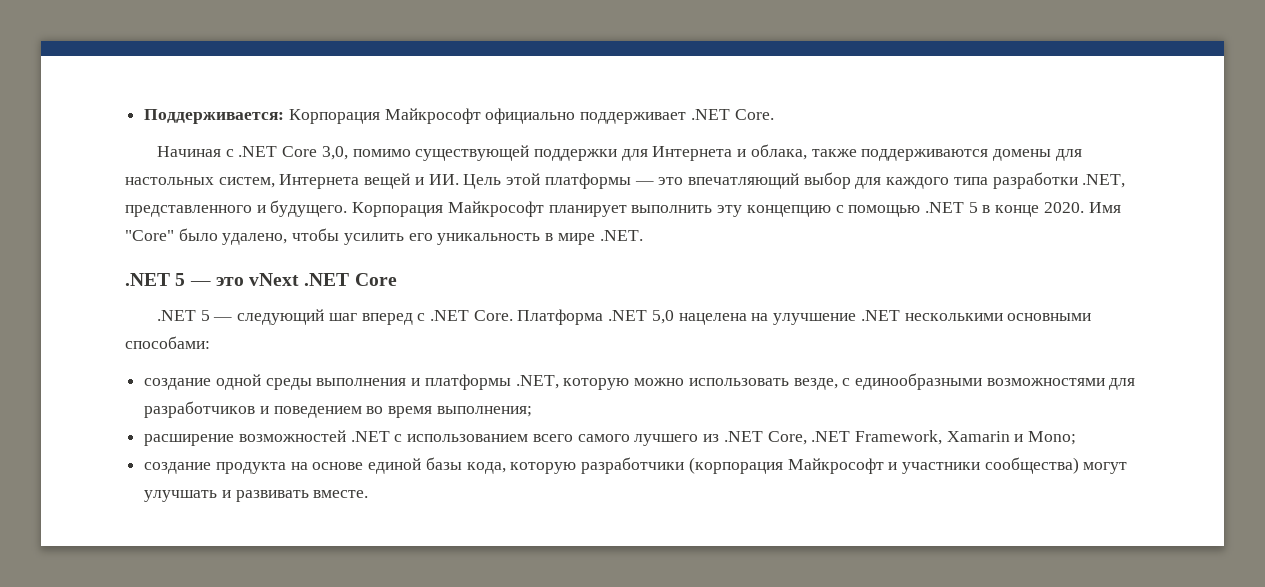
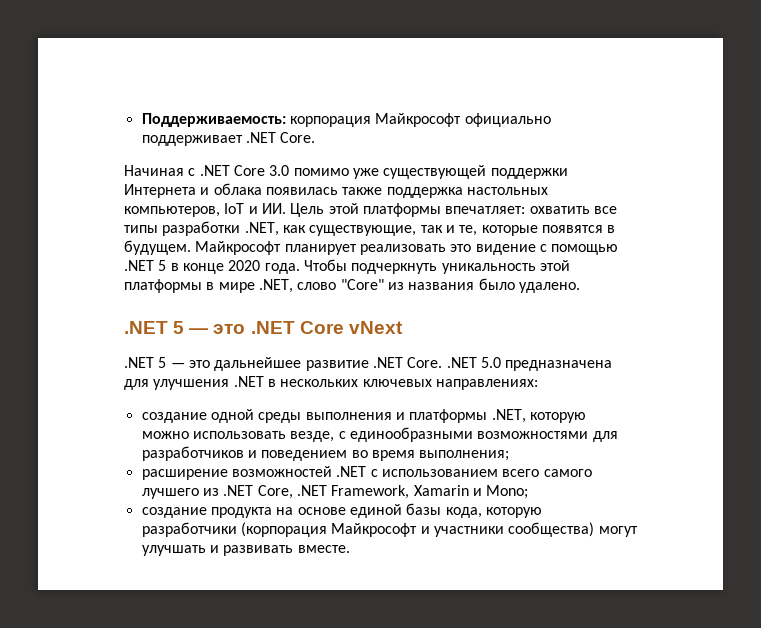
[144,109,380,124] Поддерживается: Корпорация -> [141,113,371,127] Поддерживаемость: корпорация
[321,146,411,160] 3,0, помимо -> [269,165,379,179] 3.0 помимо уже
[621,149,648,161] для -> (568, 173) none
[750,144,1082,161] [125,173,411,189] облака, также поддерживаются домены для настольных систем, Интернета вещей -> [213,183,548,198] [124,203,245,217] облака появилась также поддержка настольных компьютеров, IoT
[634,172,1126,189] [125,200,831,217] — это впечатляющий выбор для каждого типа разработки .NET, представленного и будущего. Корпорация Майкрософт планирует выполнить эту концепцию -> [445,206,617,214] [124,221,616,236] [124,240,536,255] впечатляет: охватить все типы разработки .NET, как существующие, так и те, которые появятся в будущем. Майкрософт планирует реализовать это видение
[1043,202,1121,213] [125,228,643,245] [125,273,397,286] [156,309,1092,325] [125,336,210,349] 2020. Имя "Core" было удалено, чтобы усилить его уникальность в мире .NET. // .NET 5 — это vNext .NET Core // .NET 5 — следующий шаг вперед с .NET Core. Платформа .NET 5,0 нацелена на улучшение .NET несколькими основными способами: -> [228,259,570,274] [124,278,580,293] [124,321,403,334] [124,357,613,371] [124,376,538,390] 2020 года. Чтобы подчеркнуть уникальность этой платформы в мире .NET, слово "Core" из названия было удалено. // .NET 5 — это .NET Core vNext // .NET 5 — это дальнейшее развитие .NET Core. .NET 5.0 предназначена для улучшения .NET в нескольких ключевых направлениях:

